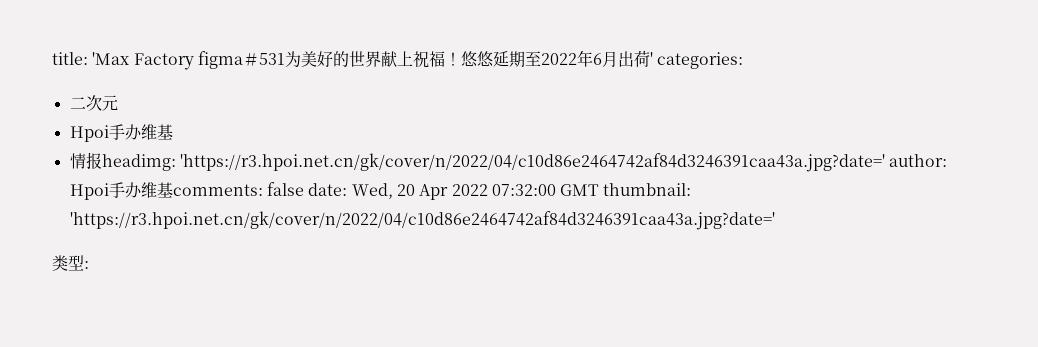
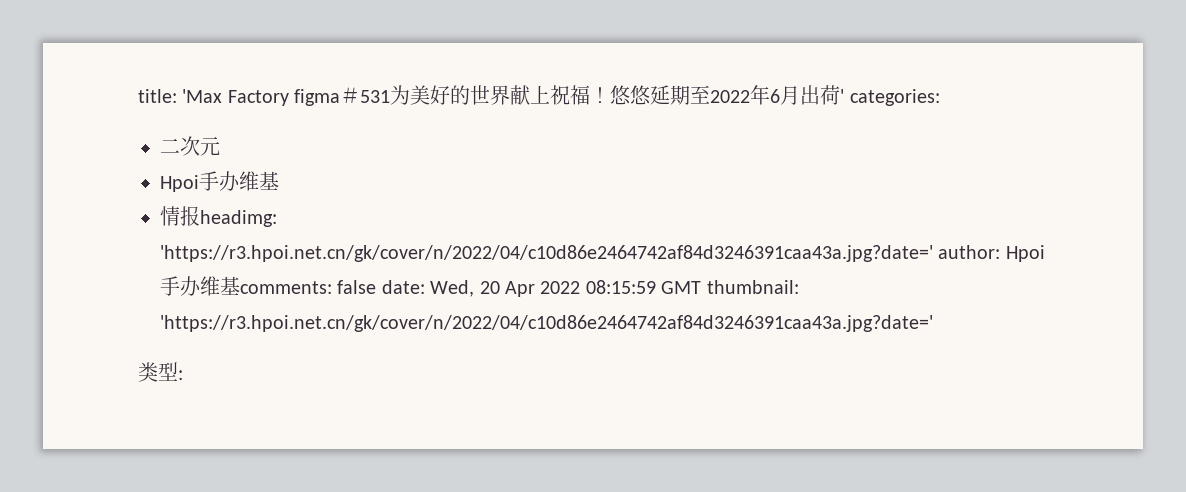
[491,184,556,196] 07:32:00 -> [585,280,656,294] 08:15:59

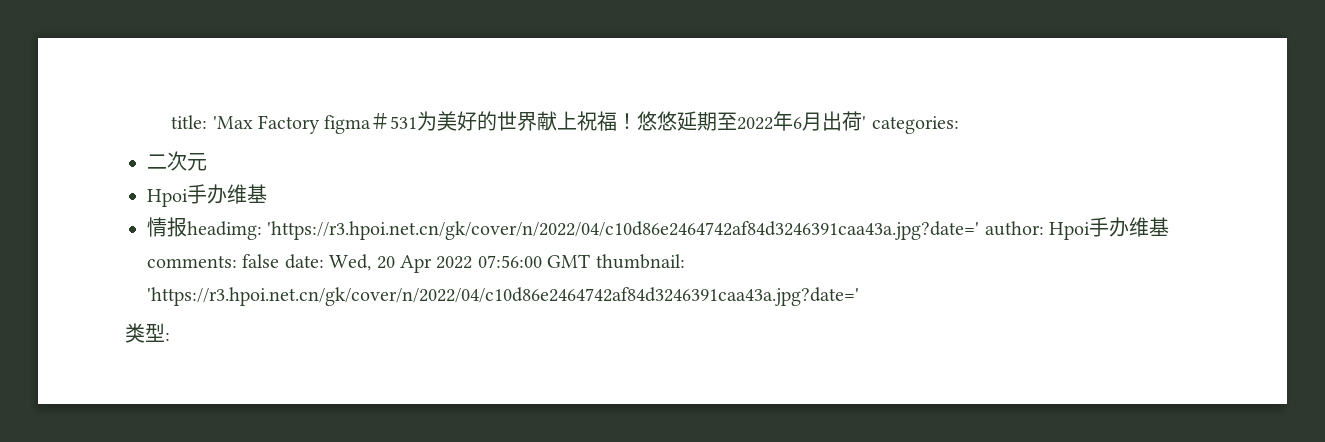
[585,280,656,294] 08:15:59 -> [477,255,542,268] 07:56:00

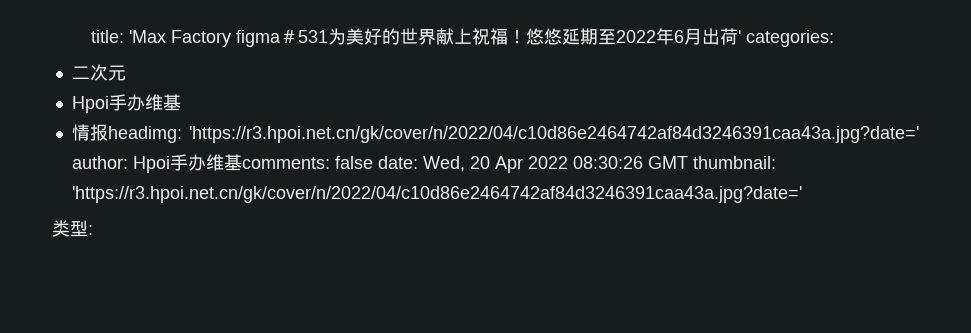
[477,255,542,268] 07:56:00 -> [572,156,643,169] 08:30:26

